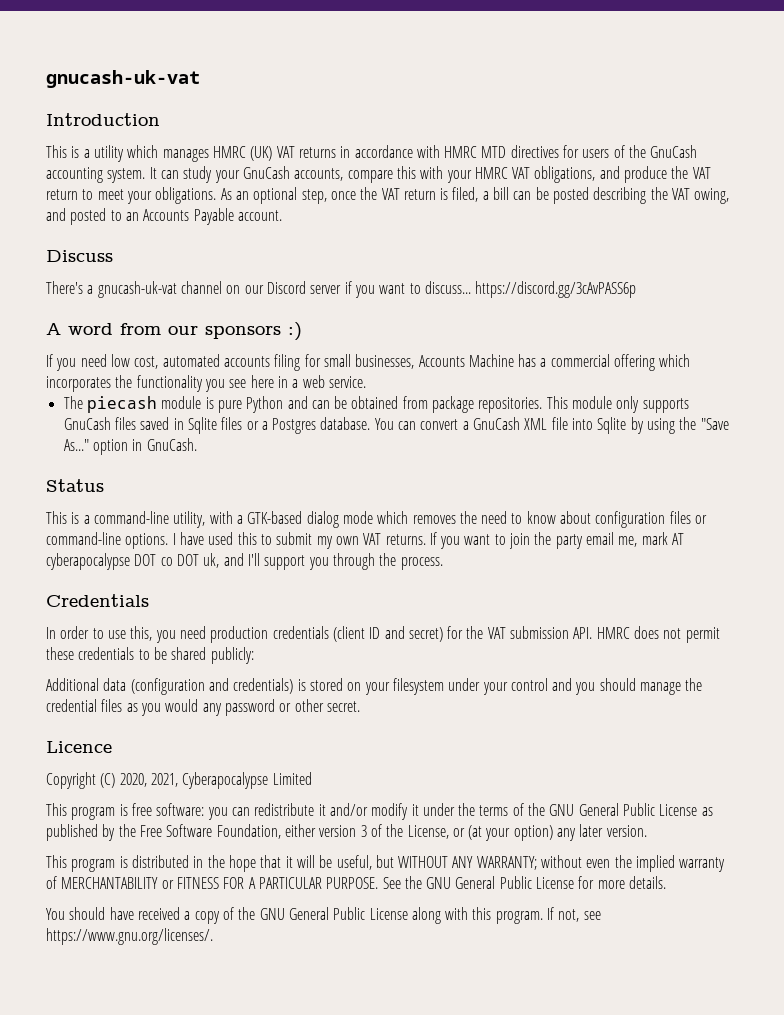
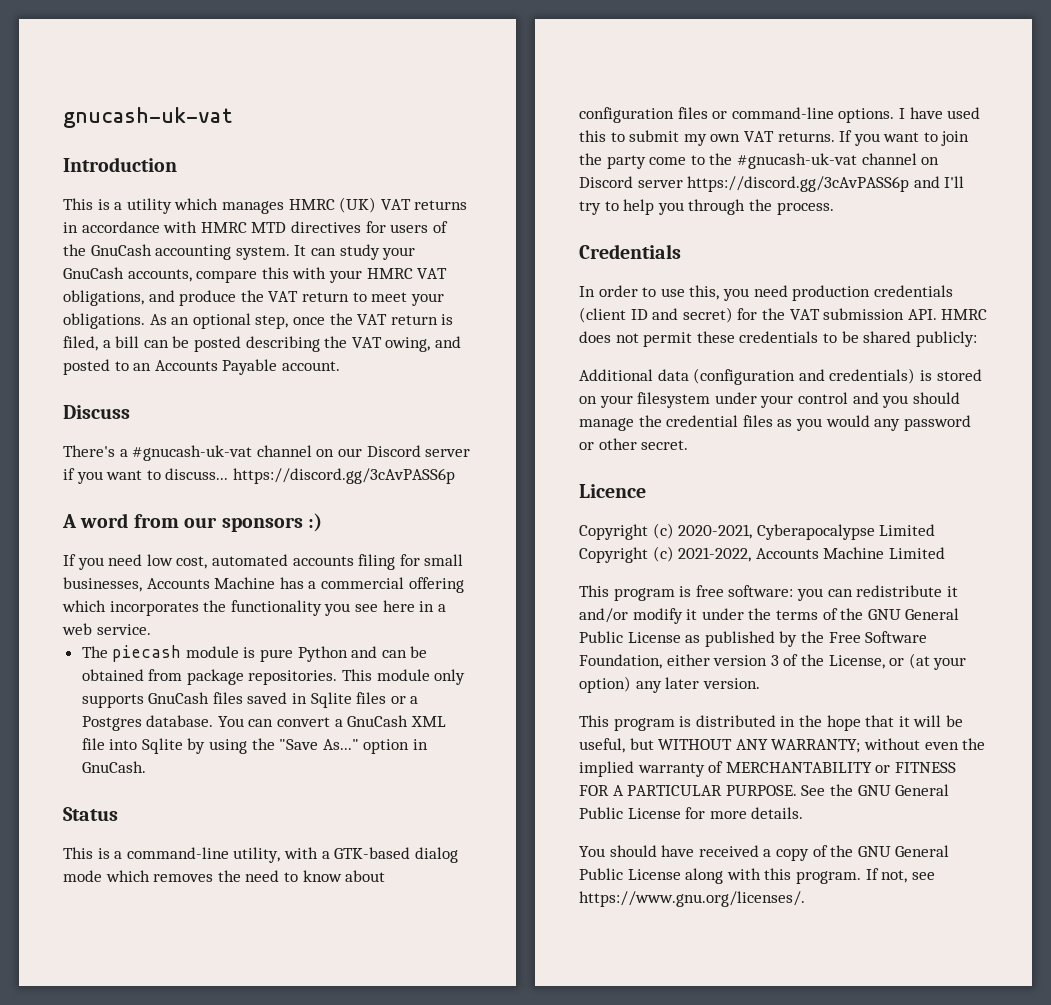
[97,281,177,298] gnucash-uk-vat -> [132,445,253,461] #gnucash-uk-vat
[586,532,685,547] [46,553,306,570] email me, mark AT cyberapocalypse DOT co DOT uk, and I'll support -> [649,153,940,169] [579,176,965,192] [579,199,655,215] come to the #gnucash-uk-vat channel on Discord server https://discord.gg/3cAvPASS6p and I'll try to help
[100,773,178,788] (C) 2020, 2021, -> [652,523,753,539] (c) 2020-2021,
(312, 778) none -> [579,546,945,563] Copyright (c) 2021-2022, Accounts Machine Limited

